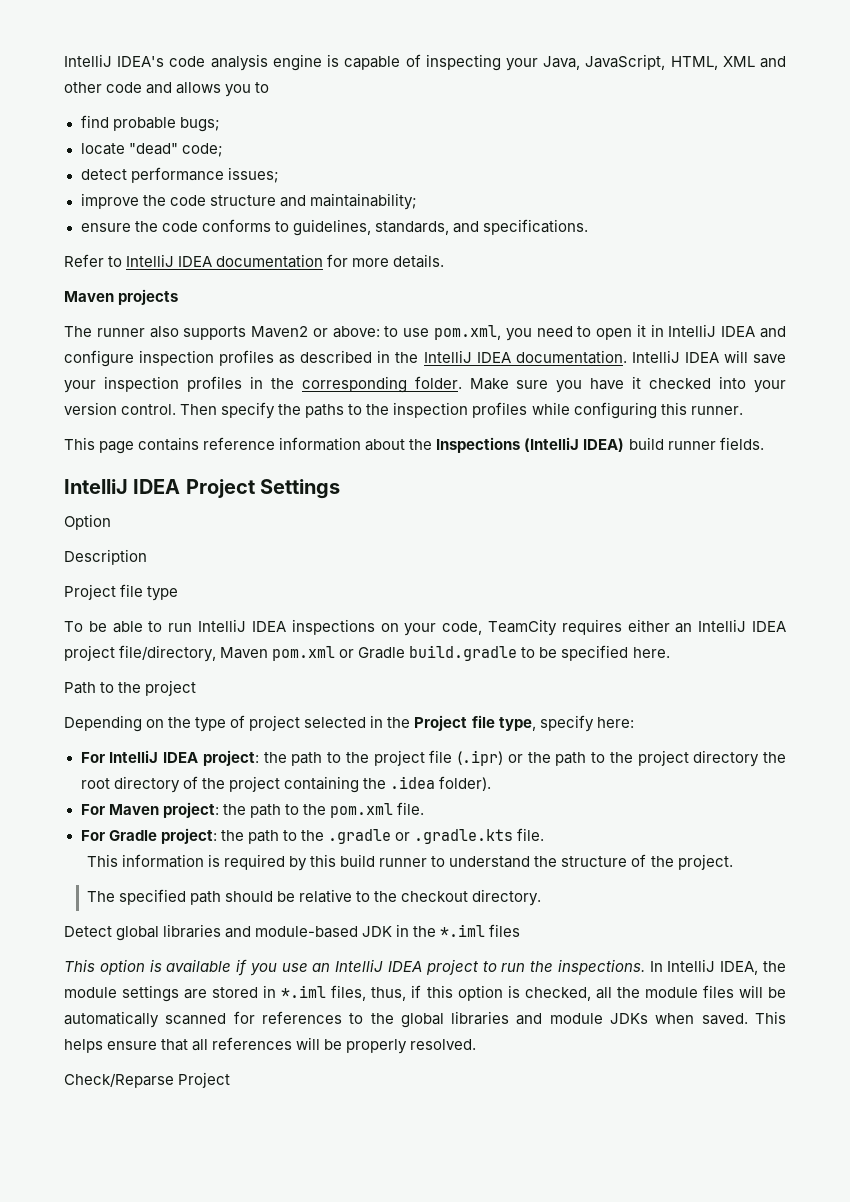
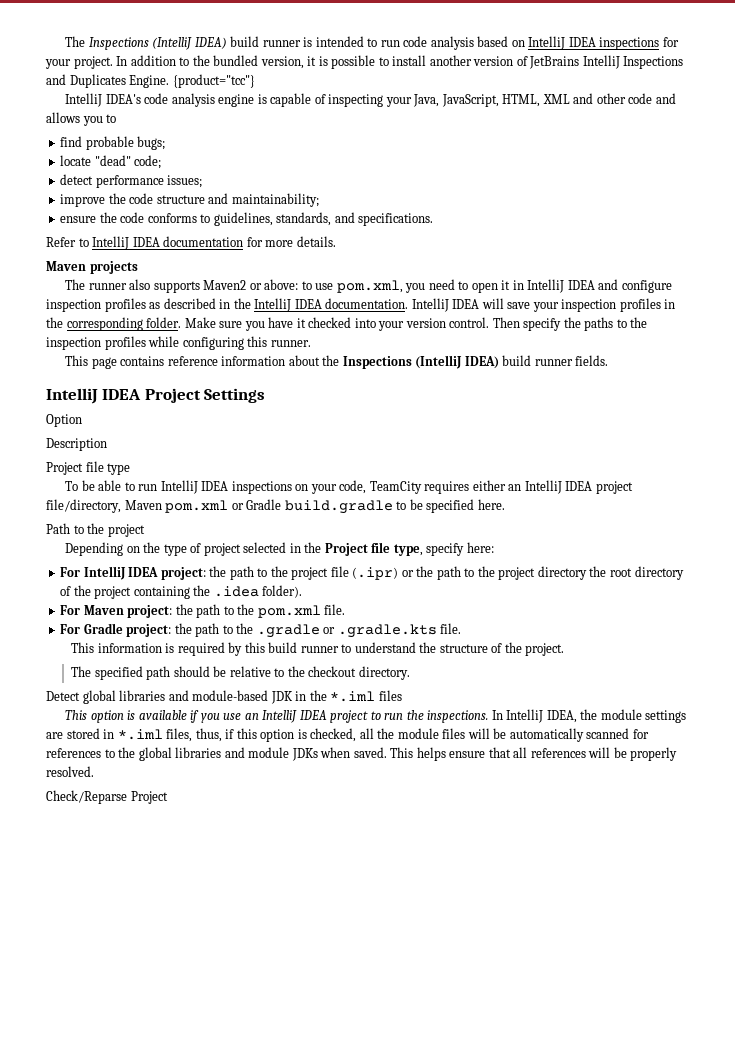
(64, 60) none -> [65,36,679,50] [45,55,684,69] [46,74,255,88] The Inspections (IntelliJ IDEA) build runner is intended to run code analysis based on IntelliJ IDEA inspections for your project. In addition to the bundled version, it is possible to install another version of JetBrains IntelliJ Inspections and Duplicates Engine. {product="tcc"} //

